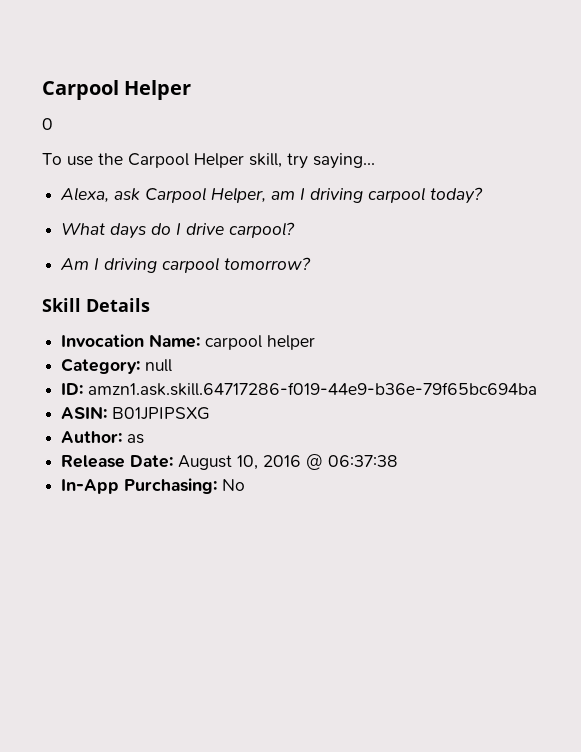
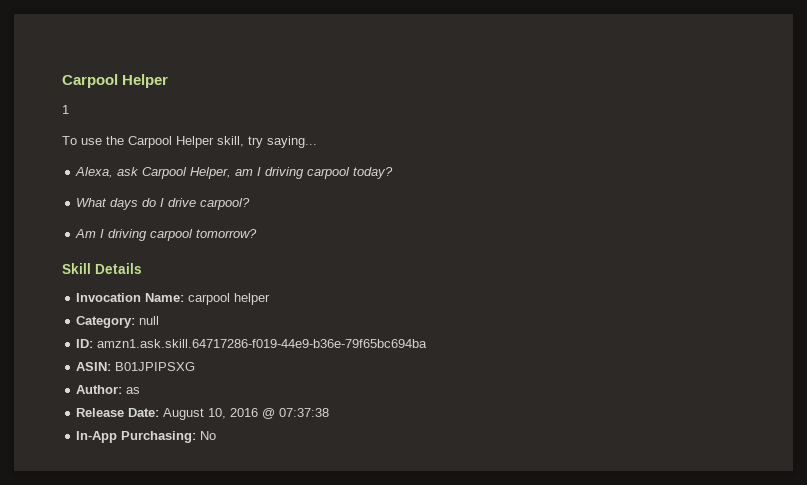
[42,118,53,130] 0 -> [62,105,69,114] 1
[328,455,399,467] 06:37:38 -> [279,408,330,417] 07:37:38

